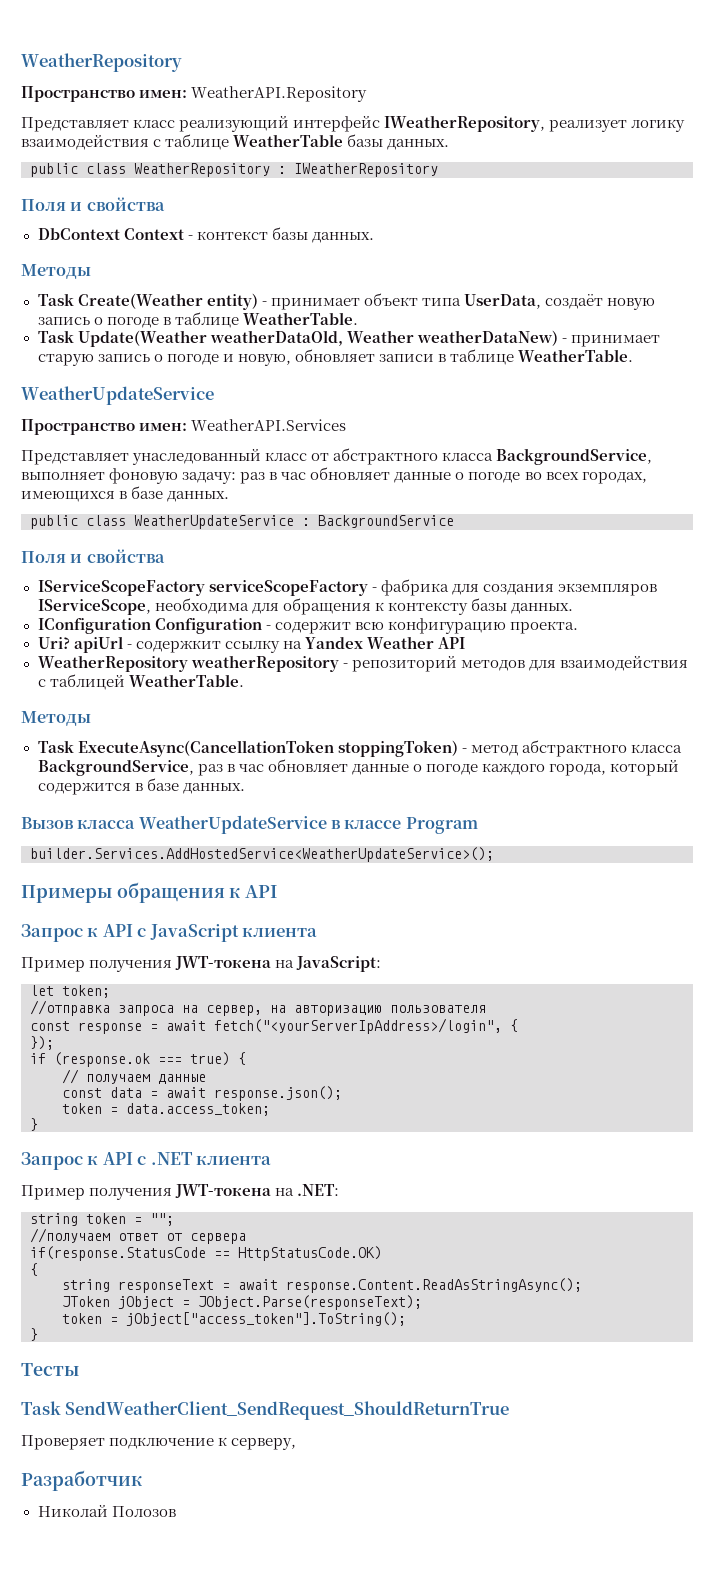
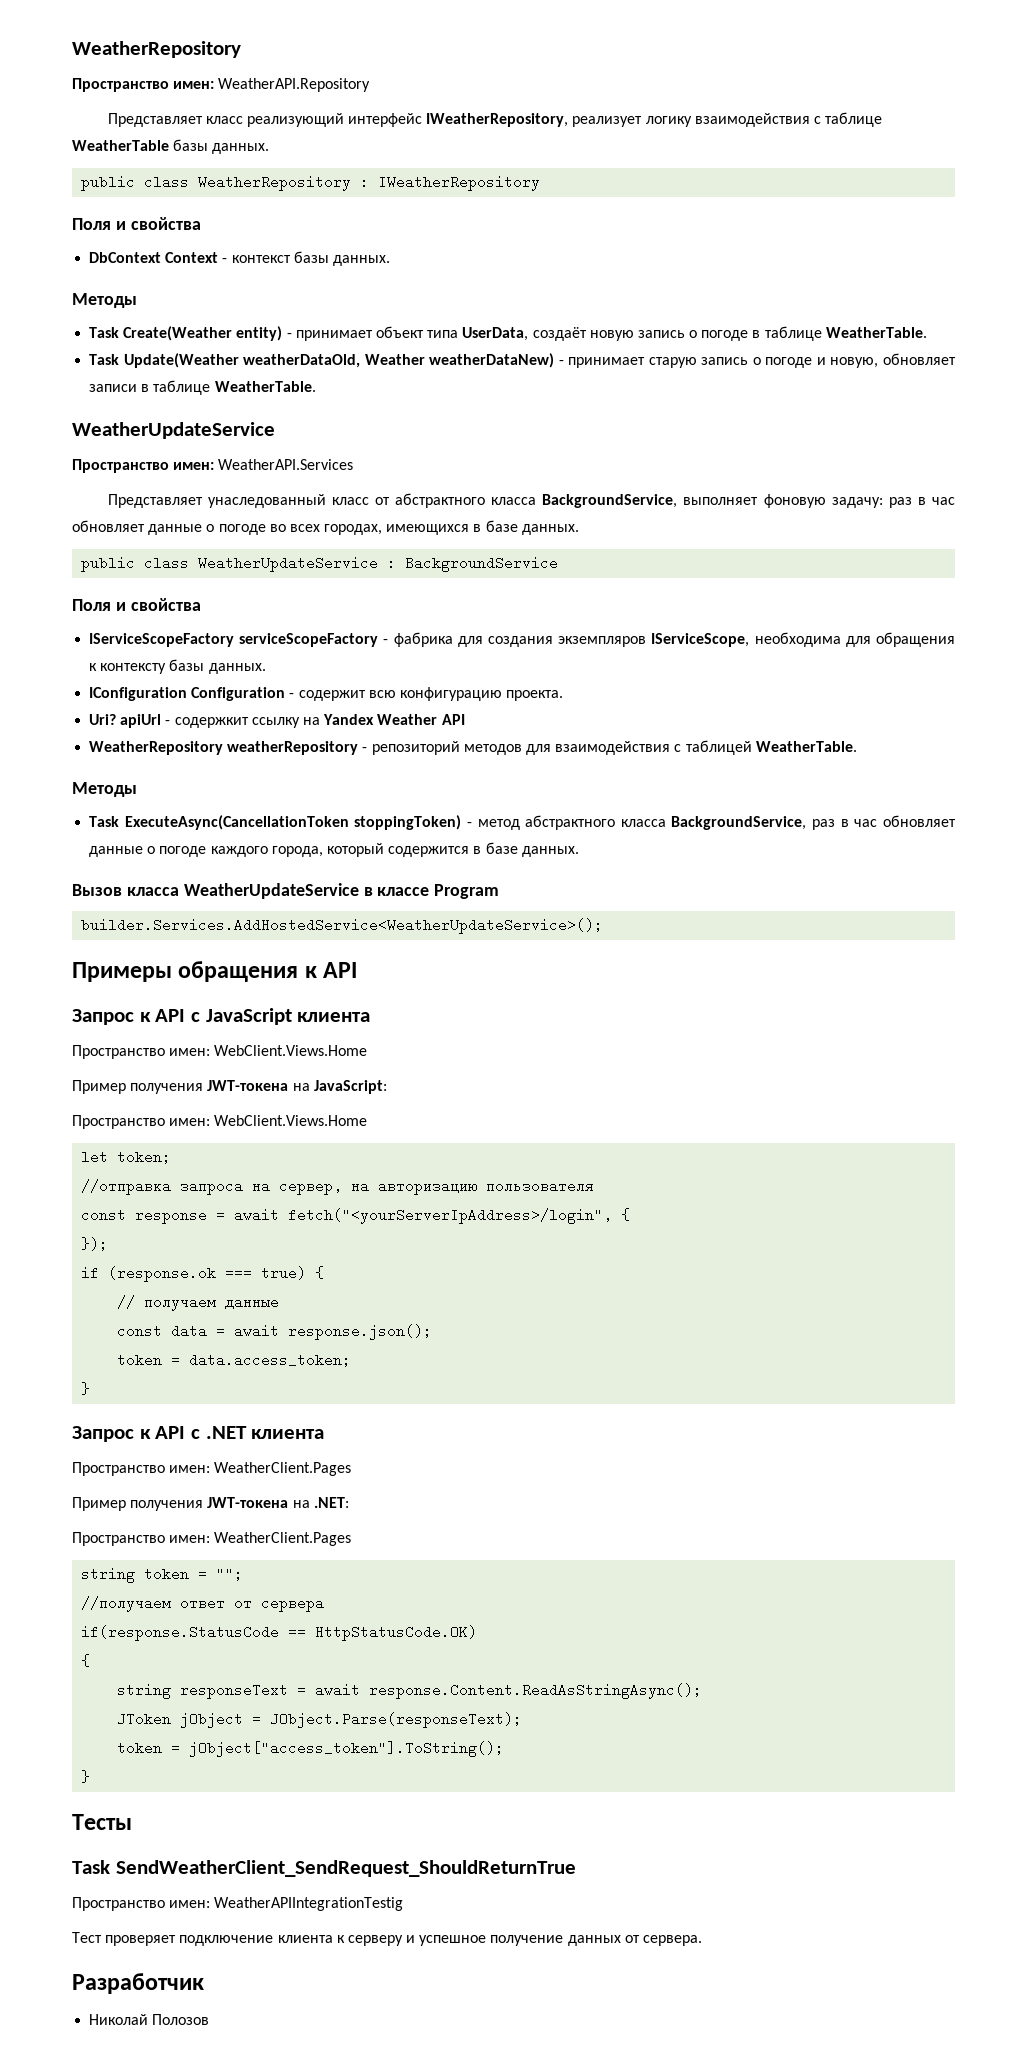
(318, 932) none -> [72,1045,368,1059] // Пространство имен: WebClient.Views.Home
(382, 964) none -> [72,1115,368,1129] // Пространство имен: WebClient.Views.Home
(272, 1160) none -> [72,1462,352,1476] // Пространство имен: WeatherClient.Pages
(340, 1190) none -> [72,1532,352,1546] // Пространство имен: WeatherClient.Pages
[21,1435,297,1450] Проверяет подключение к серверу, -> [72,1897,404,1911] [72,1932,703,1946] Пространство имен: WeatherAPIIntegrationTestig // Тест проверяет подключение клиента к серверу и успешное получение данных от сервера.

